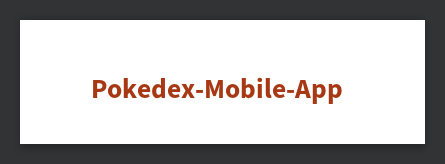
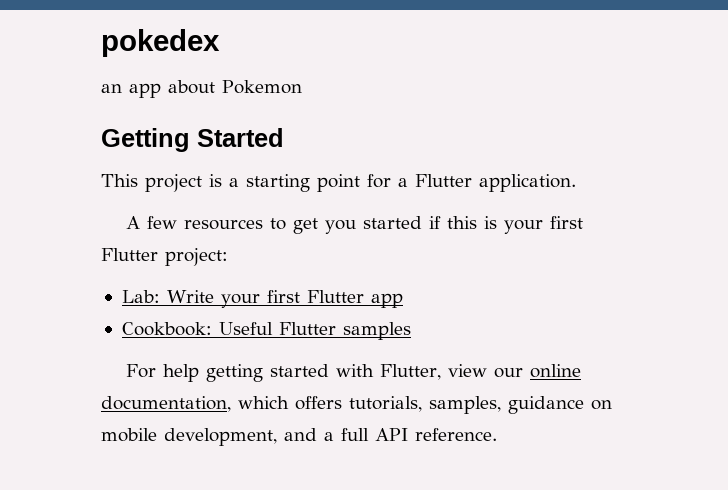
[91,77,343,104] Pokedex-Mobile-App -> [101,29,220,57] [101,80,302,98] [101,128,284,152] [101,174,576,192] [126,216,584,234] [101,248,228,266] [121,290,403,308] [121,322,411,340] [126,364,582,382] [101,396,612,414] [101,428,497,446] pokedex // an app about Pokemon // Getting Started // This project is a starting point for a Flutter application. // A few resources to get you started if this is your first Flutter project: // Lab: Write your first Flutter app // Cookbook: Useful Flutter samples // For help getting started with Flutter, view our online documentation, which offers tutorials, samples, guidance on mobile development, and a full API reference.

